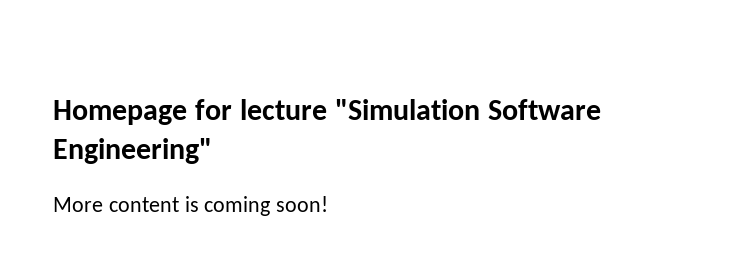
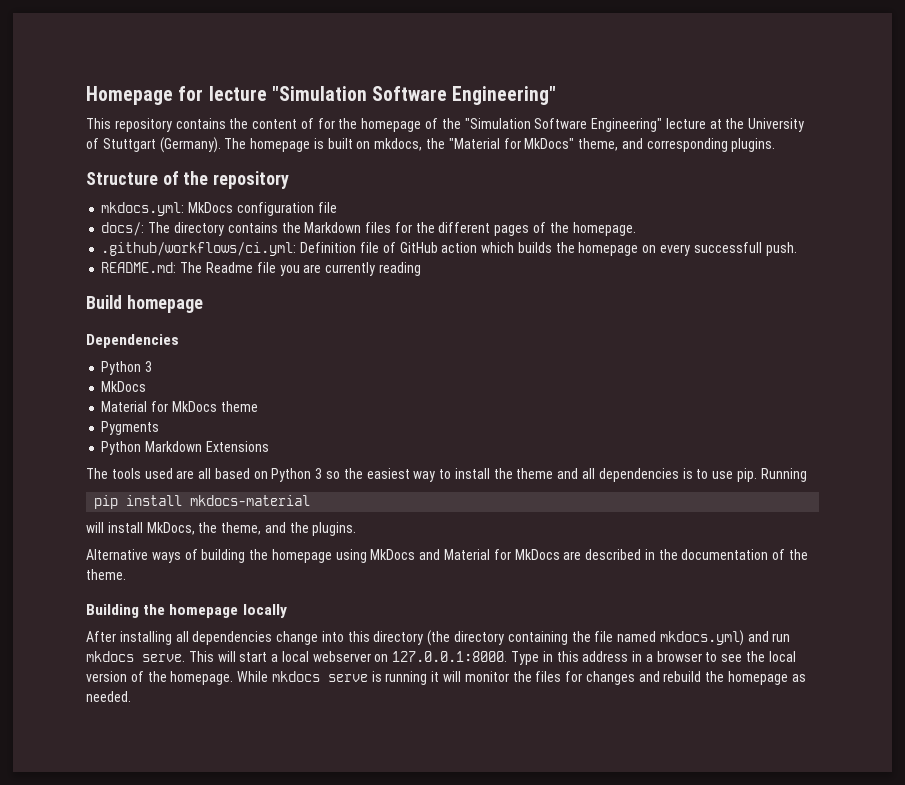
[53,196,329,216] More content is coming soon! -> [86,118,805,132] [86,137,776,153] [86,171,290,189] [101,202,337,216] [101,222,636,236] [101,242,797,256] [101,262,421,276] [86,295,203,313] [86,334,179,348] [101,361,153,375] [101,381,147,392] [101,401,258,412] [101,421,160,435] [101,441,269,455] [86,468,807,482] [94,495,311,509] [86,522,357,536] [86,549,809,563] [86,569,126,580] [86,604,287,618] [86,630,791,646] [86,651,796,665] [86,671,806,685] [86,691,131,702] This repository contains the content of for the homepage of the "Simulation Software Engineering" lecture at the University of Stuttgart (Germany). The homepage is built on mkdocs, the "Material for MkDocs" theme, and corresponding plugins. // Structure of the repository // mkdocs.yml: MkDocs configuration file // docs/: The directory contains the Markdown files for the different pages of the homepage. // .github/workflows/ci.yml: Definition file of GitHub action which builds the homepage on every successfull push. // README.md: The Readme file you are currently reading // Build homepage // Dependencies // Python 3 // MkDocs // Material for MkDocs theme // Pygments // Python Markdown Extensions // The tools used are all based on Python 3 so the easiest way to install the theme and all dependencies is to use pip. Running // pip install mkdocs-material // will install MkDocs, the theme, and the plugins. // Alternative ways of building the homepage using MkDocs and Material for MkDocs are described in the documentation of the theme. // Building the homepage locally // After installing all dependencies change into this directory (the directory containing the file named mkdocs.yml) and run mkdocs serve. This will start a local webserver on 127.0.0.1:8000. Type in this address in a browser to see the local version of the homepage. While mkdocs serve is running it will monitor the files for changes and rebuild the homepage as needed.

